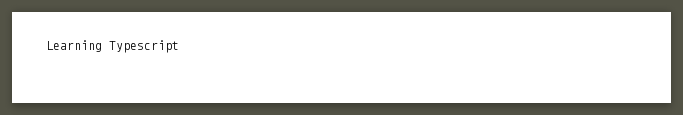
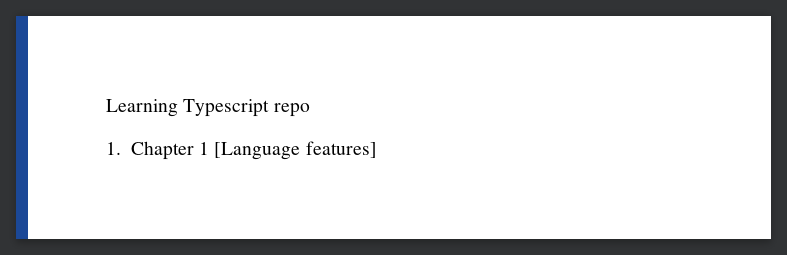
(179, 46) none -> [273,103,310,117] [106,141,377,160] repo // 1. Chapter 1 [Language features]

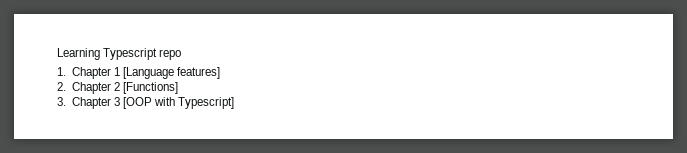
(377, 149) none -> [57,82,178,94] [57,97,235,109] // 2. Chapter 2 [Functions] // 3. Chapter 3 [OOP with Typescript]

